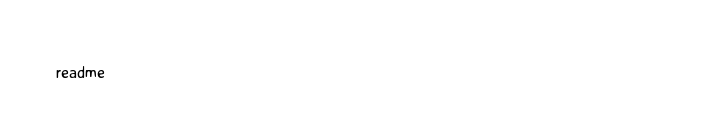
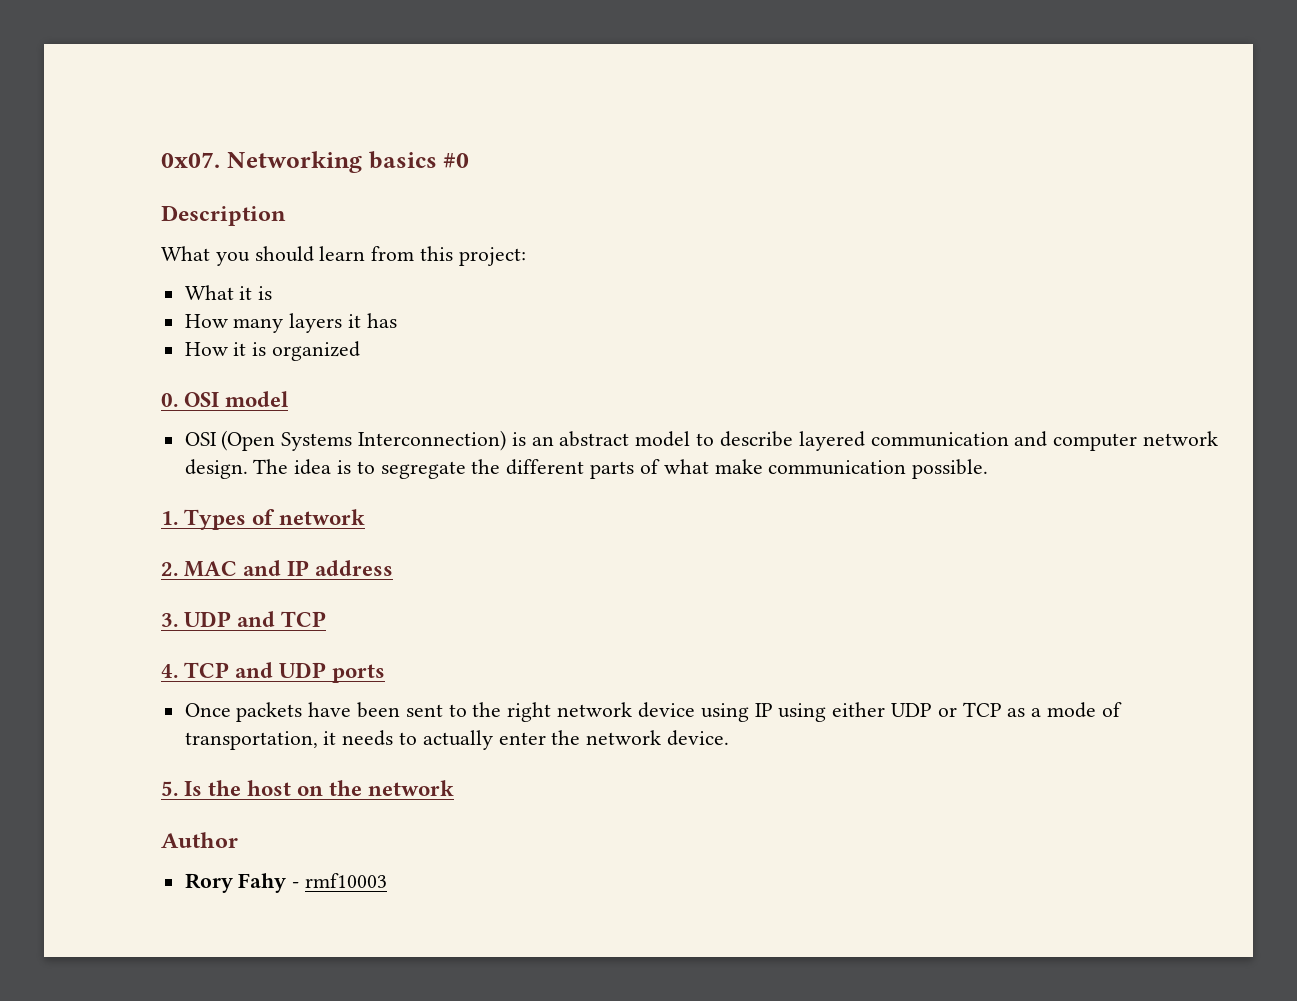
[56,66,105,78] readme -> [161,151,470,173] [161,205,286,226] [161,246,526,266] [184,285,273,300] [184,313,397,333] [184,341,361,361] [161,391,290,407] [184,430,1218,451] [184,459,989,479] [161,509,366,530] [161,560,394,577] [161,611,327,627] [161,662,386,683] [184,702,1122,722] [184,730,730,750] [161,780,455,796] [161,832,238,848] [184,873,388,893] 0x07. Networking basics #0 // Description // What you should learn from this project: // What it is // How many layers it has // How it is organized // 0. OSI model // OSI (Open Systems Interconnection) is an abstract model to describe layered communication and computer network design. The idea is to segregate the different parts of what make communication possible. // 1. Types of network // 2. MAC and IP address // 3. UDP and TCP // 4. TCP and UDP ports // Once packets have been sent to the right network device using IP using either UDP or TCP as a mode of transportation, it needs to actually enter the network device. // 5. Is the host on the network // Author // Rory Fahy - rmf10003

